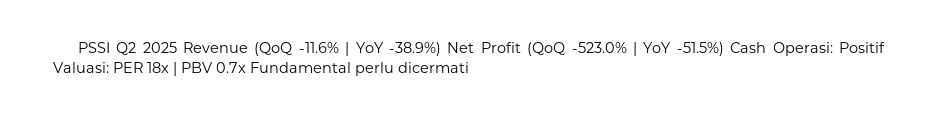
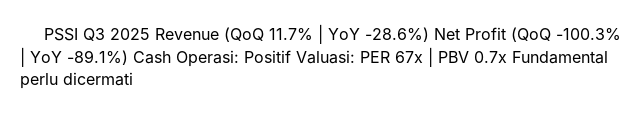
[116,42,137,55] Q2 -> [82,28,105,41] Q3
[298,42,441,56] -11.6% | YoY -38.9%) -> [268,24,429,44] 11.7% | YoY -28.6%)
[571,42,724,56] -523.0% | YoY -51.5%) -> [555,28,621,41] [20,47,128,67] -100.3% | YoY -89.1%)
[147,62,169,73] 18x -> [395,51,423,63] 67x

